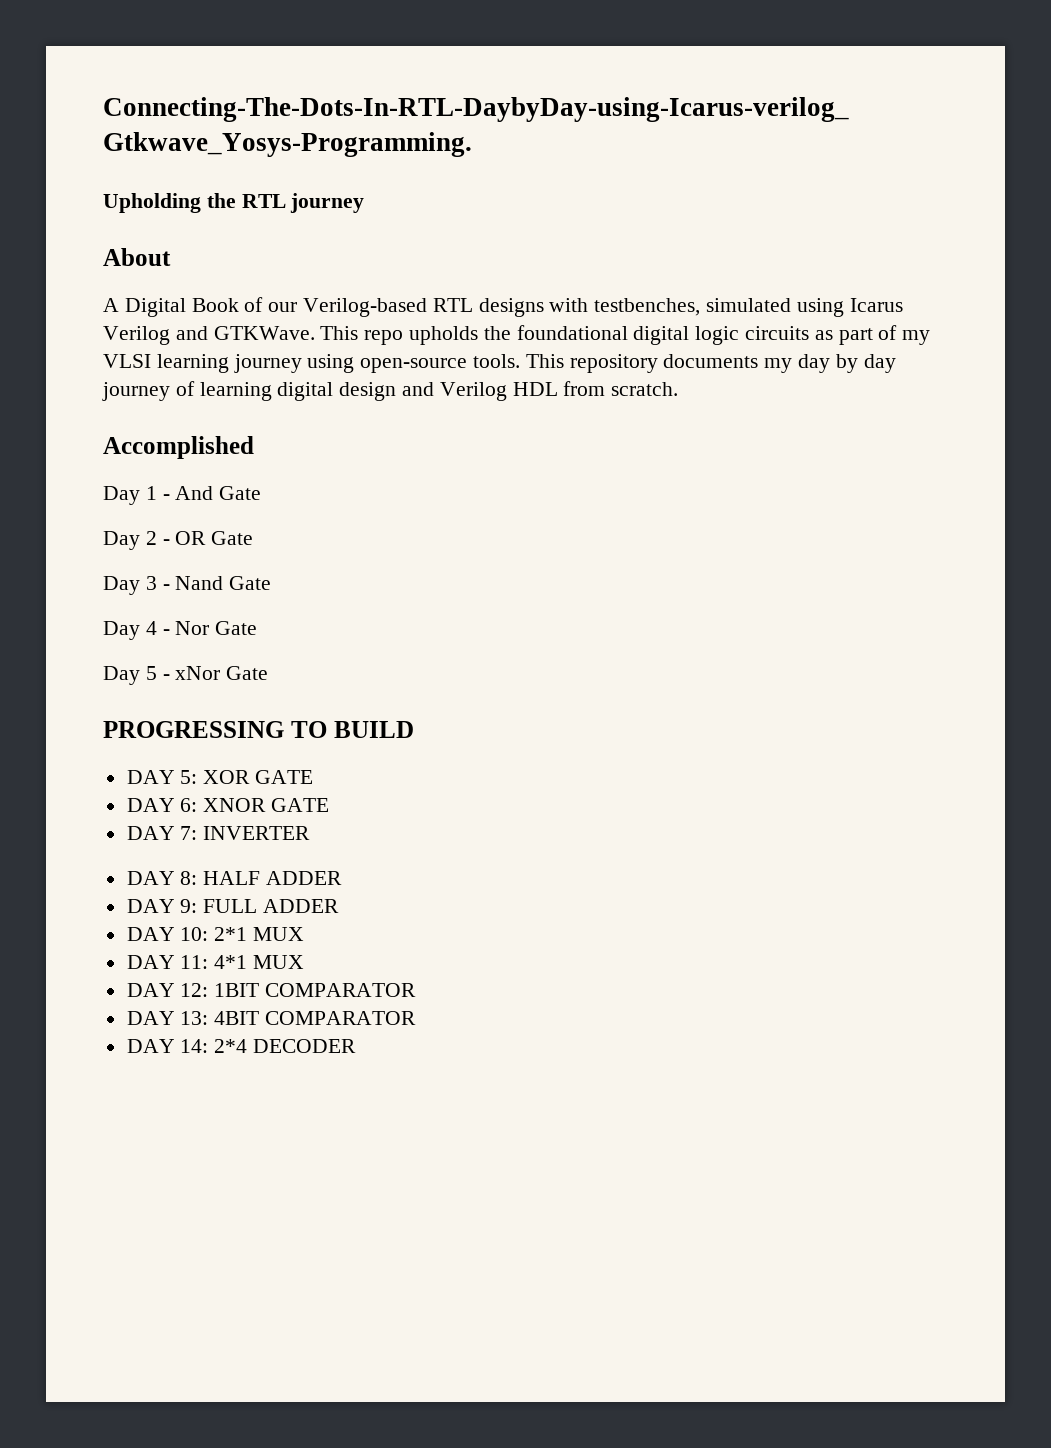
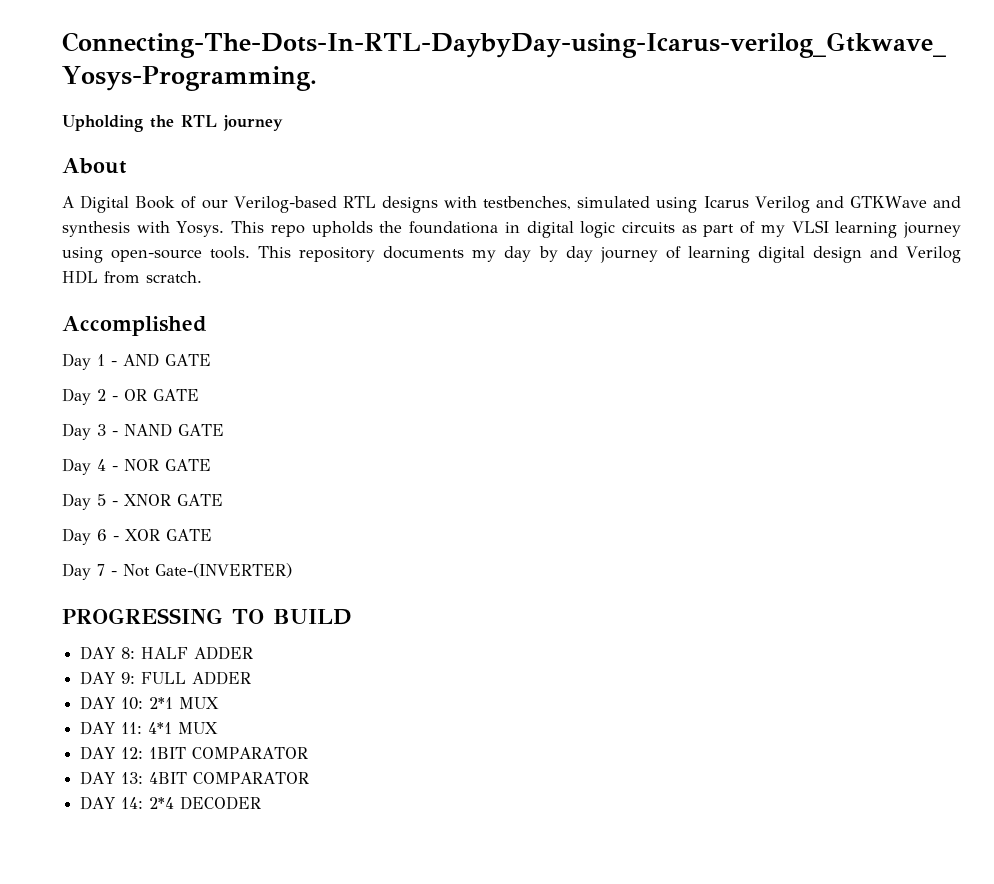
[213,326,315,340] GTKWave. -> [849,196,961,208] [62,221,225,237] GTKWave and synthesis with Yosys.
[516,325,628,340] foundational -> [409,221,520,234] foundationa in
[175,486,262,500] And Gate -> [123,353,211,367] AND GATE
[211,531,254,545] Gate -> [153,389,199,401] GATE
[175,576,272,590] Nand Gate -> [124,423,224,437] NAND GATE
[175,621,258,635] Nor Gate -> [124,459,211,471] NOR GATE
[175,666,269,680] [103,721,414,738] [126,770,314,784] [126,798,330,812] [126,826,311,840] xNor Gate // PROGRESSING TO BUILD // DAY 5: XOR GATE // DAY 6: XNOR GATE // DAY 7: INVERTER -> [124,494,223,506] [62,528,212,545] [62,563,292,580] [62,608,352,625] XNOR GATE // Day 6 - XOR GATE // Day 7 - Not Gate-(INVERTER) // PROGRESSING TO BUILD

